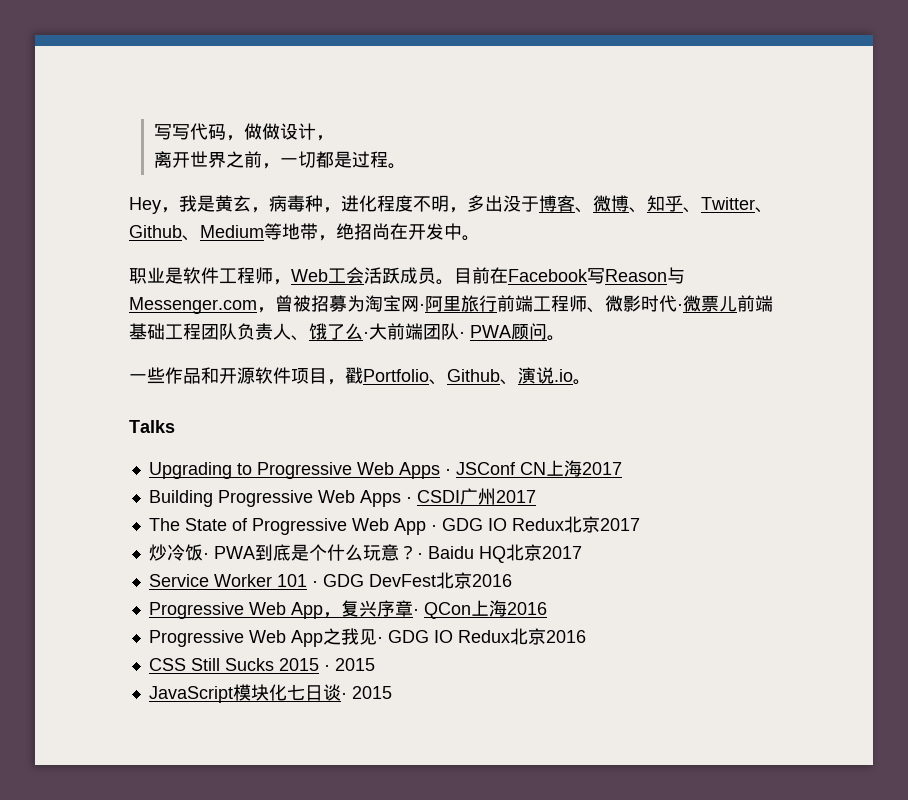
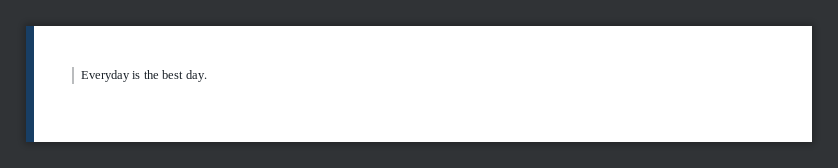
[153,123,334,141] [153,151,406,169] [129,195,773,214] [129,223,480,241] [129,267,685,285] [129,295,773,314] [129,323,565,341] [129,367,591,385] [129,420,175,433] [148,460,622,479] [148,488,536,507] [148,516,640,535] [148,544,582,563] [148,572,512,589] [148,600,547,619] [148,628,586,647] [148,658,375,671] [148,684,392,703] 写写代码，做做设计， // 离开世界之前，一切都是过程。 // Hey，我是黄玄，病毒种，进化程度不明，多出没于博客、微博、知乎、Twitter、Github、Medium等地带，绝招尚在开发中。 // 职业是软件工程师，Web工会活跃成员。目前在Facebook写Reason与Messenger.com，曾被招募为淘宝网·阿里旅行前端工程师、微影时代·微票儿前端基础工程团队负责人、饿了么·大前端团队· PWA顾问。 // 一些作品和开源软件项目，戳Portfolio、Github、演说.io。 // Talks // Upgrading to Progressive Web Apps · JSConf CN上海2017 // Building Progressive Web Apps · CSDI广州2017 // The State of Progressive Web App · GDG IO Redux北京2017 // 炒冷饭· PWA到底是个什么玩意？· Baidu HQ北京2017 // Service Worker 101 · GDG DevFest北京2016 // Progressive Web App，复兴序章· QCon上海2016 // Progressive Web App之我见· GDG IO Redux北京2016 // CSS Still Sucks 2015 · 2015 // JavaScript模块化七日谈· 2015 -> [81,70,207,82] Everyday is the best day.

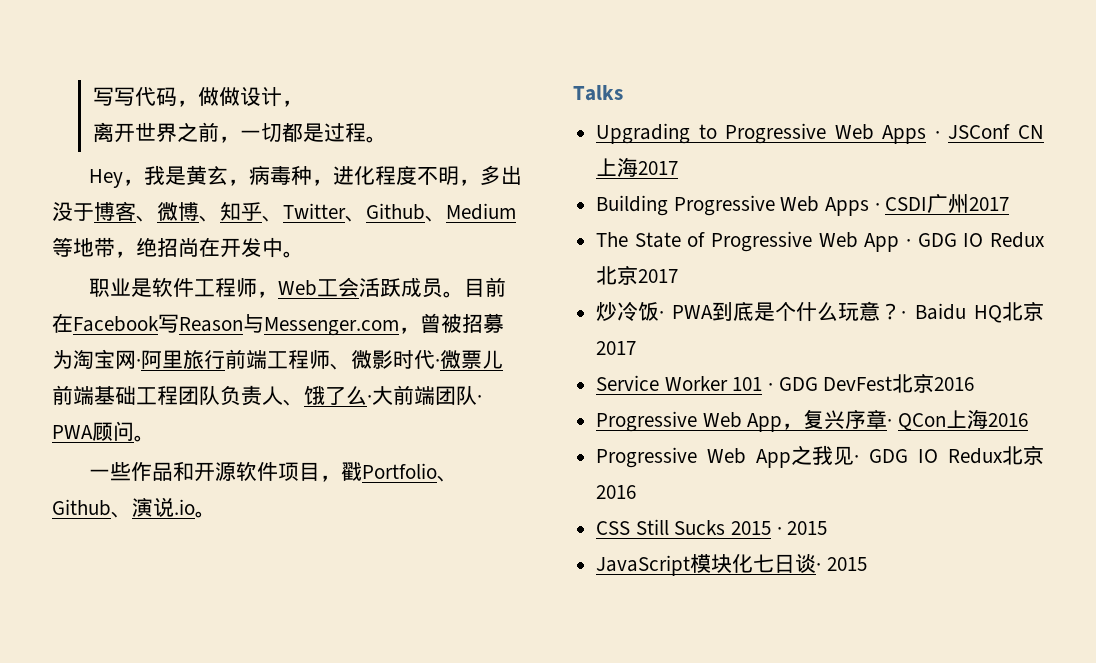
[81,70,207,82] Everyday is the best day. -> [92,87,303,107] [92,122,387,143] [88,165,522,188] [52,201,516,222] [52,237,304,258] [88,277,506,298] [52,313,504,336] [52,349,503,370] [52,385,482,406] [52,421,155,442] [88,461,458,482] [52,497,216,518] [573,85,623,101] [596,123,1044,144] [596,157,679,177] [596,193,1010,216] [596,231,1045,252] [596,265,679,285] [596,301,1044,323] [596,341,637,355] [596,373,975,393] [596,409,1029,432] [596,445,1044,468] [596,485,637,499] [596,519,828,535] [596,554,867,576] 写写代码，做做设计， // 离开世界之前，一切都是过程。 // Hey，我是黄玄，病毒种，进化程度不明，多出没于博客、微博、知乎、Twitter、Github、Medium等地带，绝招尚在开发中。 // 职业是软件工程师，Web工会活跃成员。目前在Facebook写Reason与Messenger.com，曾被招募为淘宝网·阿里旅行前端工程师、微影时代·微票儿前端基础工程团队负责人、饿了么·大前端团队· PWA顾问。 // 一些作品和开源软件项目，戳Portfolio、Github、演说.io。 // Talks // Upgrading to Progressive Web Apps · JSConf CN上海2017 // Building Progressive Web Apps · CSDI广州2017 // The State of Progressive Web App · GDG IO Redux北京2017 // 炒冷饭· PWA到底是个什么玩意？· Baidu HQ北京2017 // Service Worker 101 · GDG DevFest北京2016 // Progressive Web App，复兴序章· QCon上海2016 // Progressive Web App之我见· GDG IO Redux北京2016 // CSS Still Sucks 2015 · 2015 // JavaScript模块化七日谈· 2015

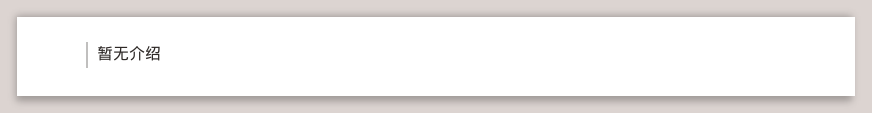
[92,87,303,107] [92,122,387,143] [88,165,522,188] [52,201,516,222] [52,237,304,258] [88,277,506,298] [52,313,504,336] [52,349,503,370] [52,385,482,406] [52,421,155,442] [88,461,458,482] [52,497,216,518] [573,85,623,101] [596,123,1044,144] [596,157,679,177] [596,193,1010,216] [596,231,1045,252] [596,265,679,285] [596,301,1044,323] [596,341,637,355] [596,373,975,393] [596,409,1029,432] [596,445,1044,468] [596,485,637,499] [596,519,828,535] [596,554,867,576] 写写代码，做做设计， // 离开世界之前，一切都是过程。 // Hey，我是黄玄，病毒种，进化程度不明，多出没于博客、微博、知乎、Twitter、Github、Medium等地带，绝招尚在开发中。 // 职业是软件工程师，Web工会活跃成员。目前在Facebook写Reason与Messenger.com，曾被招募为淘宝网·阿里旅行前端工程师、微影时代·微票儿前端基础工程团队负责人、饿了么·大前端团队· PWA顾问。 // 一些作品和开源软件项目，戳Portfolio、Github、演说.io。 // Talks // Upgrading to Progressive Web Apps · JSConf CN上海2017 // Building Progressive Web Apps · CSDI广州2017 // The State of Progressive Web App · GDG IO Redux北京2017 // 炒冷饭· PWA到底是个什么玩意？· Baidu HQ北京2017 // Service Worker 101 · GDG DevFest北京2016 // Progressive Web App，复兴序章· QCon上海2016 // Progressive Web App之我见· GDG IO Redux北京2016 // CSS Still Sucks 2015 · 2015 // JavaScript模块化七日谈· 2015 -> [96,46,161,61] 暂无介绍

